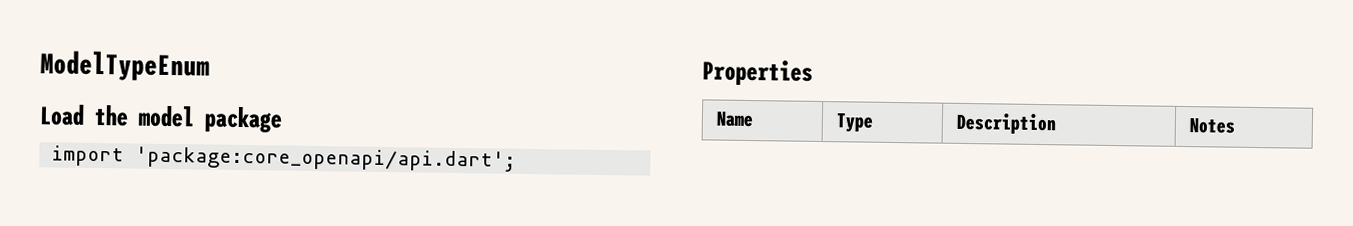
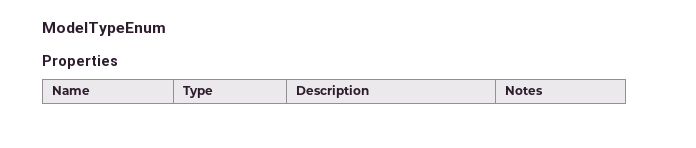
[39,104,283,133] [51,145,516,172] // Load the model package // import 'package:core_openapi/api.dart'; -> (166, 29) none

